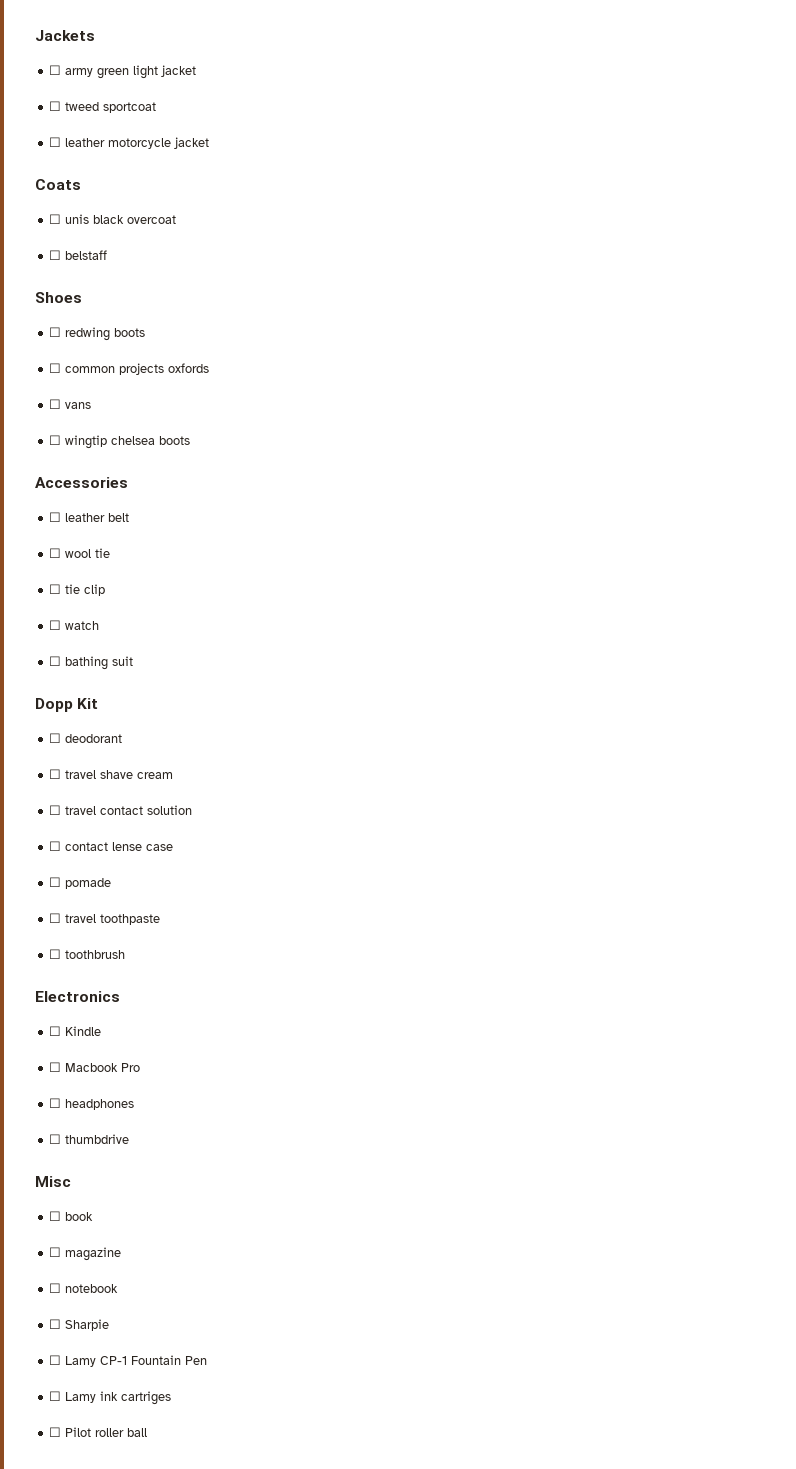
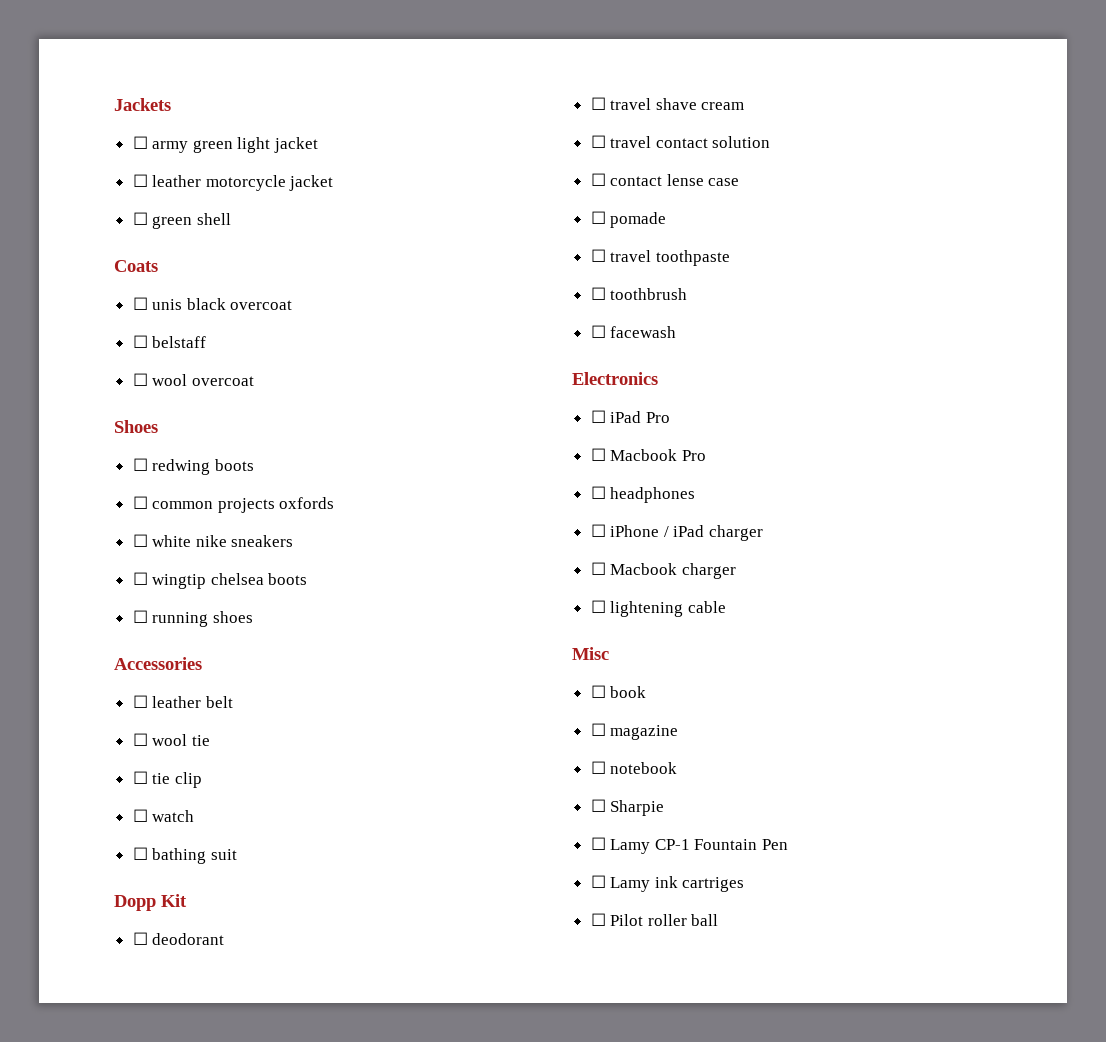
[49,101,157,113] // ☐ tweed sportcoat -> (319, 145) none
(210, 143) none -> [132,212,231,229] // ☐ green shell
(108, 255) none -> [132,373,254,386] // ☐ wool overcoat
[65,402,92,409] vans -> [152,535,294,547] white nike sneakers
(191, 440) none -> [132,610,253,627] // ☐ running shoes
(126, 954) none -> [590,325,677,338] // ☐ facewash
[65,1026,102,1036] Kindle -> [610,411,670,423] iPad Pro
[65,1134,130,1144] thumbdrive -> [610,525,764,541] [590,562,736,579] [590,600,726,617] iPhone / iPad charger // ☐ Macbook charger // ☐ lightening cable

